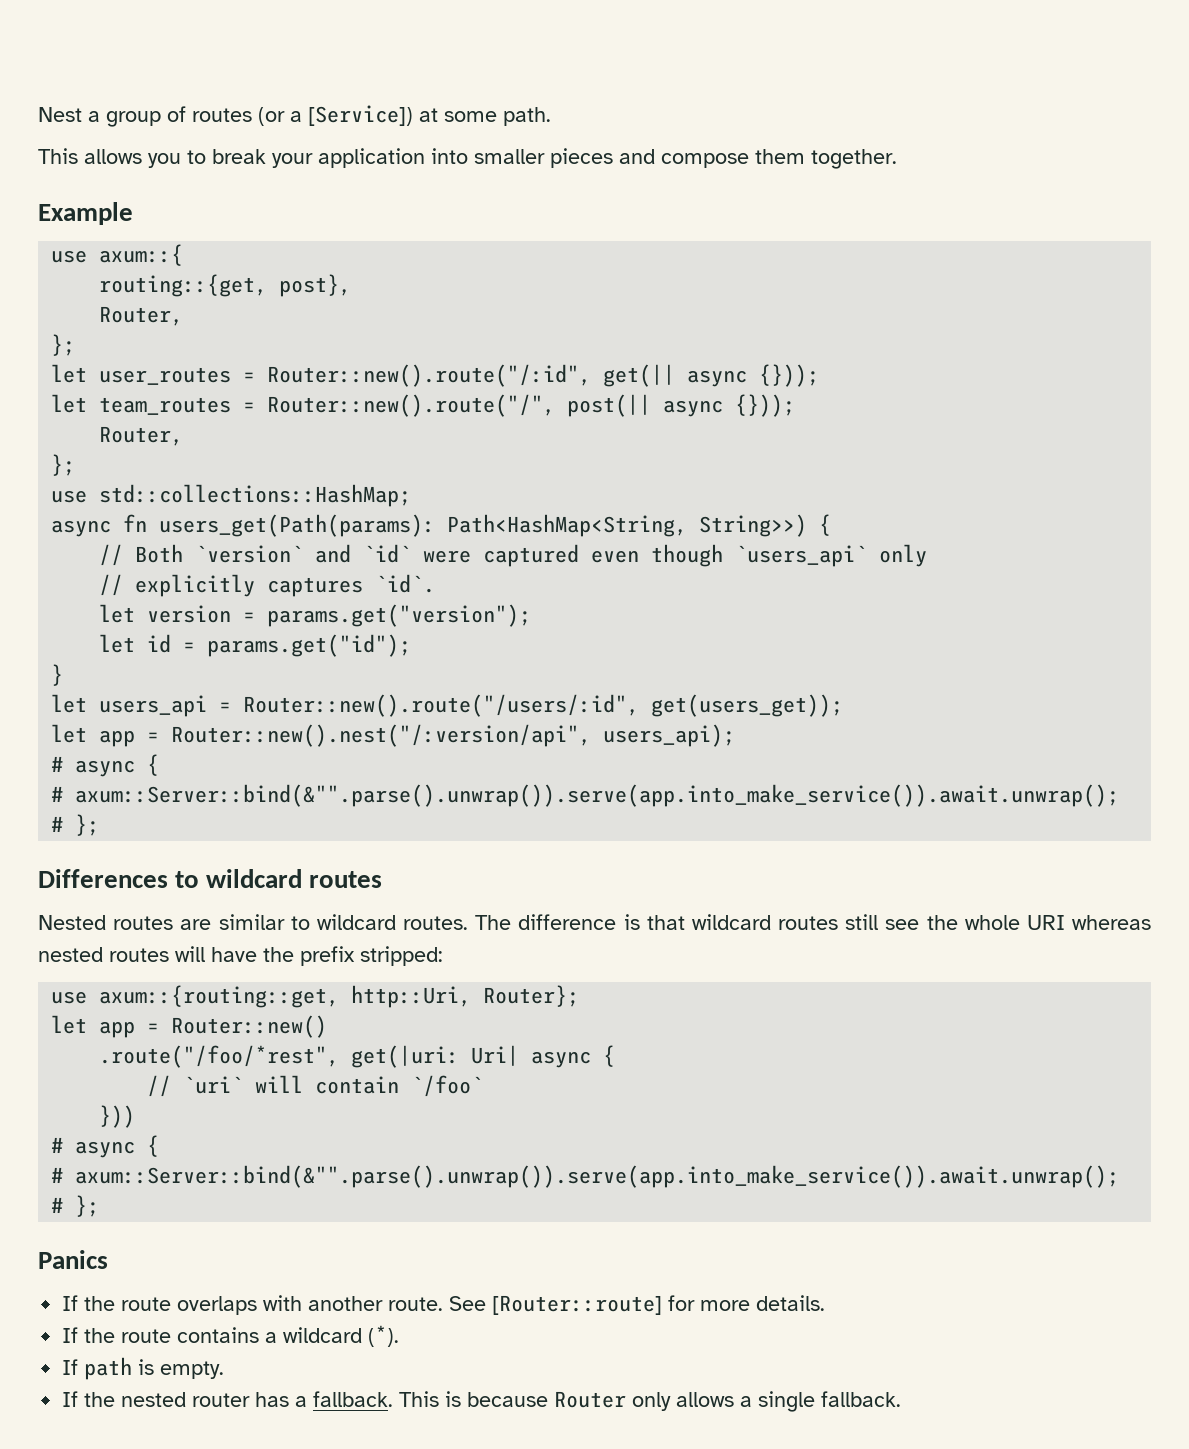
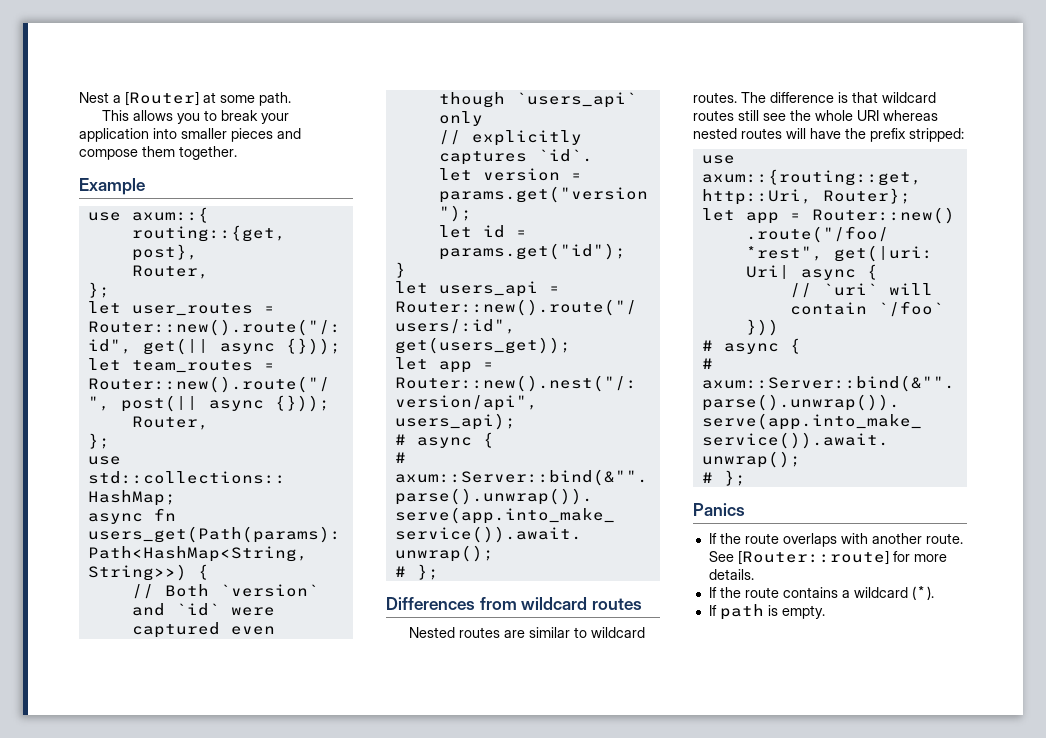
[106,105,413,127] group of routes (or a [Service]) -> [125,91,199,106] [Router]
[175,871,200,888] to -> [479,597,517,610] from
[62,1391,902,1412] // If the nested router has a fallback. This is because Router only allows a single fallback. -> (825, 612) none

